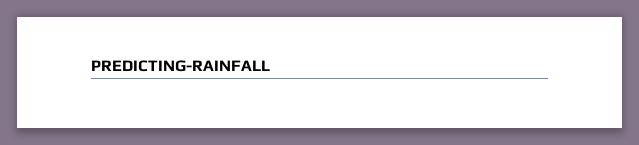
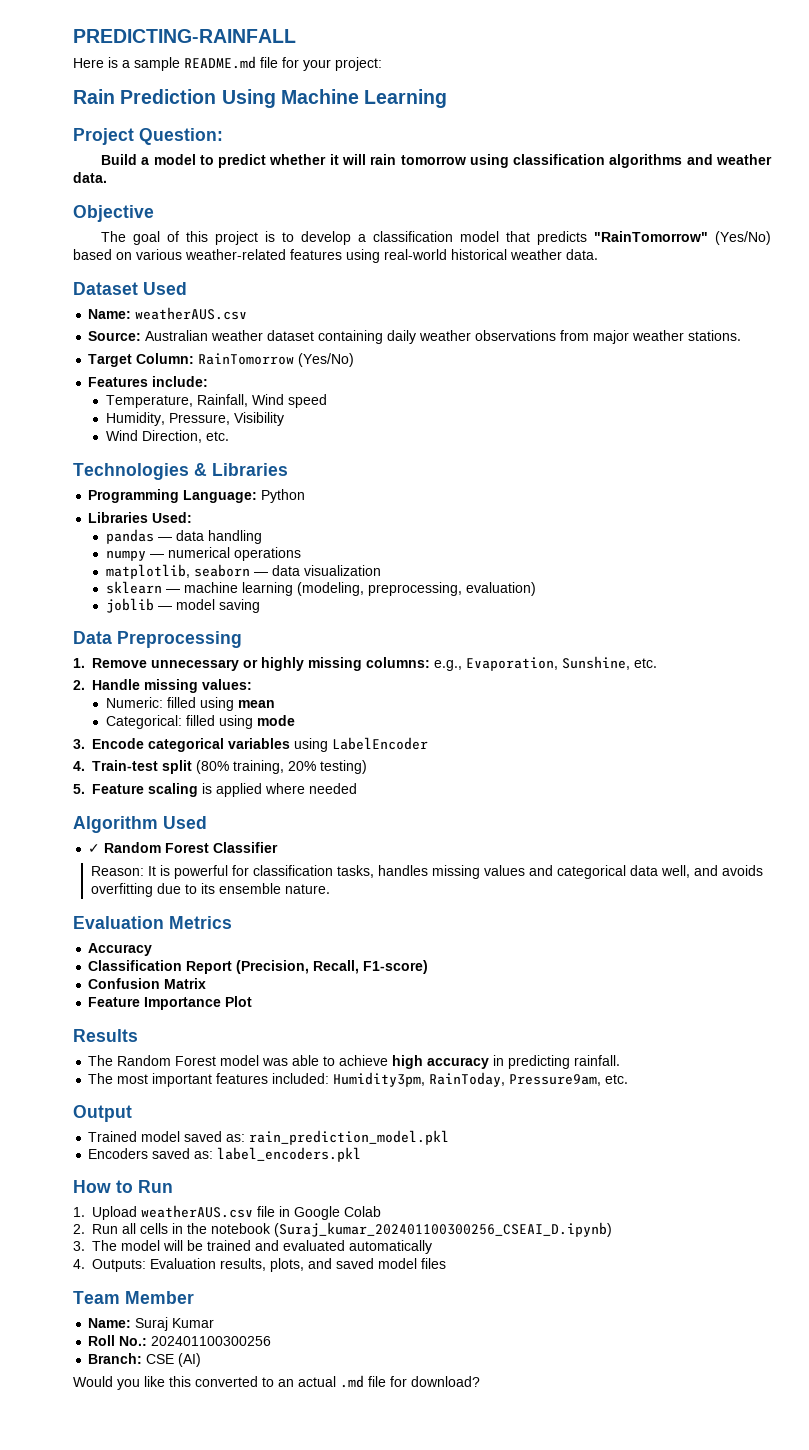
(270, 66) none -> [73,56,382,71] [73,89,448,108] [73,128,223,145] [100,154,772,168] [73,172,107,183] [73,205,154,222] [100,231,771,245] [73,249,598,263] [73,282,187,295] [88,307,248,320] [88,330,742,344] [88,353,355,367] [88,376,209,387] [105,394,327,408] [105,412,284,426] [105,430,229,443] [73,463,288,480] [88,489,306,503] [88,512,193,523] [105,529,262,544] [105,547,301,561] [105,564,381,579] [105,581,536,596] [105,598,260,613] [73,631,242,648] [73,656,657,671] [73,679,252,693] [105,697,275,711] [105,715,295,729] [73,737,428,752] [73,760,367,774] [73,783,357,797] [73,816,207,833] [88,842,279,853] [90,865,763,879] [90,883,330,897] [73,916,232,929] [88,943,153,956] [88,960,429,974] [88,978,207,989] [88,996,253,1010] [73,1029,138,1042] [88,1055,621,1069] [88,1072,629,1087] [73,1105,132,1122] [88,1130,450,1145] [88,1147,362,1162] [73,1180,173,1193] [73,1205,381,1220] [73,1222,612,1237] [73,1240,432,1254] [73,1258,446,1272] [73,1291,194,1304] [88,1317,215,1331] [88,1335,272,1346] [88,1353,202,1367] [73,1375,480,1390] // Here is a sample README.md file for your project: // Rain Prediction Using Machine Learning // Project Question: // Build a model to predict whether it will rain tomorrow using classification algorithms and weather data. // Objective // The goal of this project is to develop a classification model that predicts "RainTomorrow" (Yes/No) based on various weather-related features using real-world historical weather data. // Dataset Used // Name: weatherAUS.csv // Source: Australian weather dataset containing daily weather observations from major weather stations. // Target Column: RainTomorrow (Yes/No) // Features include: // Temperature, Rainfall, Wind speed // Humidity, Pressure, Visibility // Wind Direction, etc. // Technologies & Libraries // Programming Language: Python // Libraries Used: // pandas — data handling // numpy — numerical operations // matplotlib, seaborn — data visualization // sklearn — machine learning (modeling, preprocessing, evaluation) // joblib — model saving // Data Preprocessing // 1. Remove unnecessary or highly missing columns: e.g., Evaporation, Sunshine, etc. // 2. Handle missing values: // Numeric: filled using mean // Categorical: filled using mode // 3. Encode categorical variables using LabelEncoder // 4. Train-test split (80% training, 20% testing) // 5. Feature scaling is applied where needed // Algorithm Used // ✓ Random Forest Classifier // Reason: It is powerful for classification tasks, handles missing values and categorical data well, and avoids overfitting due to its ensemble nature. // Evaluation Metrics // Accuracy // Classification Report (Precision, Recall, F1-score) // Confusion Matrix // Feature Importance Plot // Results // The Random Forest model was able to achieve high accuracy in predicting rainfall. // The most important features included: Humidity3pm, RainToday, Pressure9am, etc. // Output // Trained model saved as: rain_prediction_model.pkl // Encoders saved as: label_encoders.pkl // How to Run // 1. Upload weatherAUS.csv file in Google Colab // 2. Run all cells in the notebook (Suraj_kumar_202401100300256_CSEAI_D.ipynb) // 3. The model will be trained and evaluated automatically // 4. Outputs: Evaluation results, plots, and saved model files // Team Member // Name: Suraj Kumar // Roll No.: 202401100300256 // Branch: CSE (AI) // Would you like this converted to an actual .md file for download?

